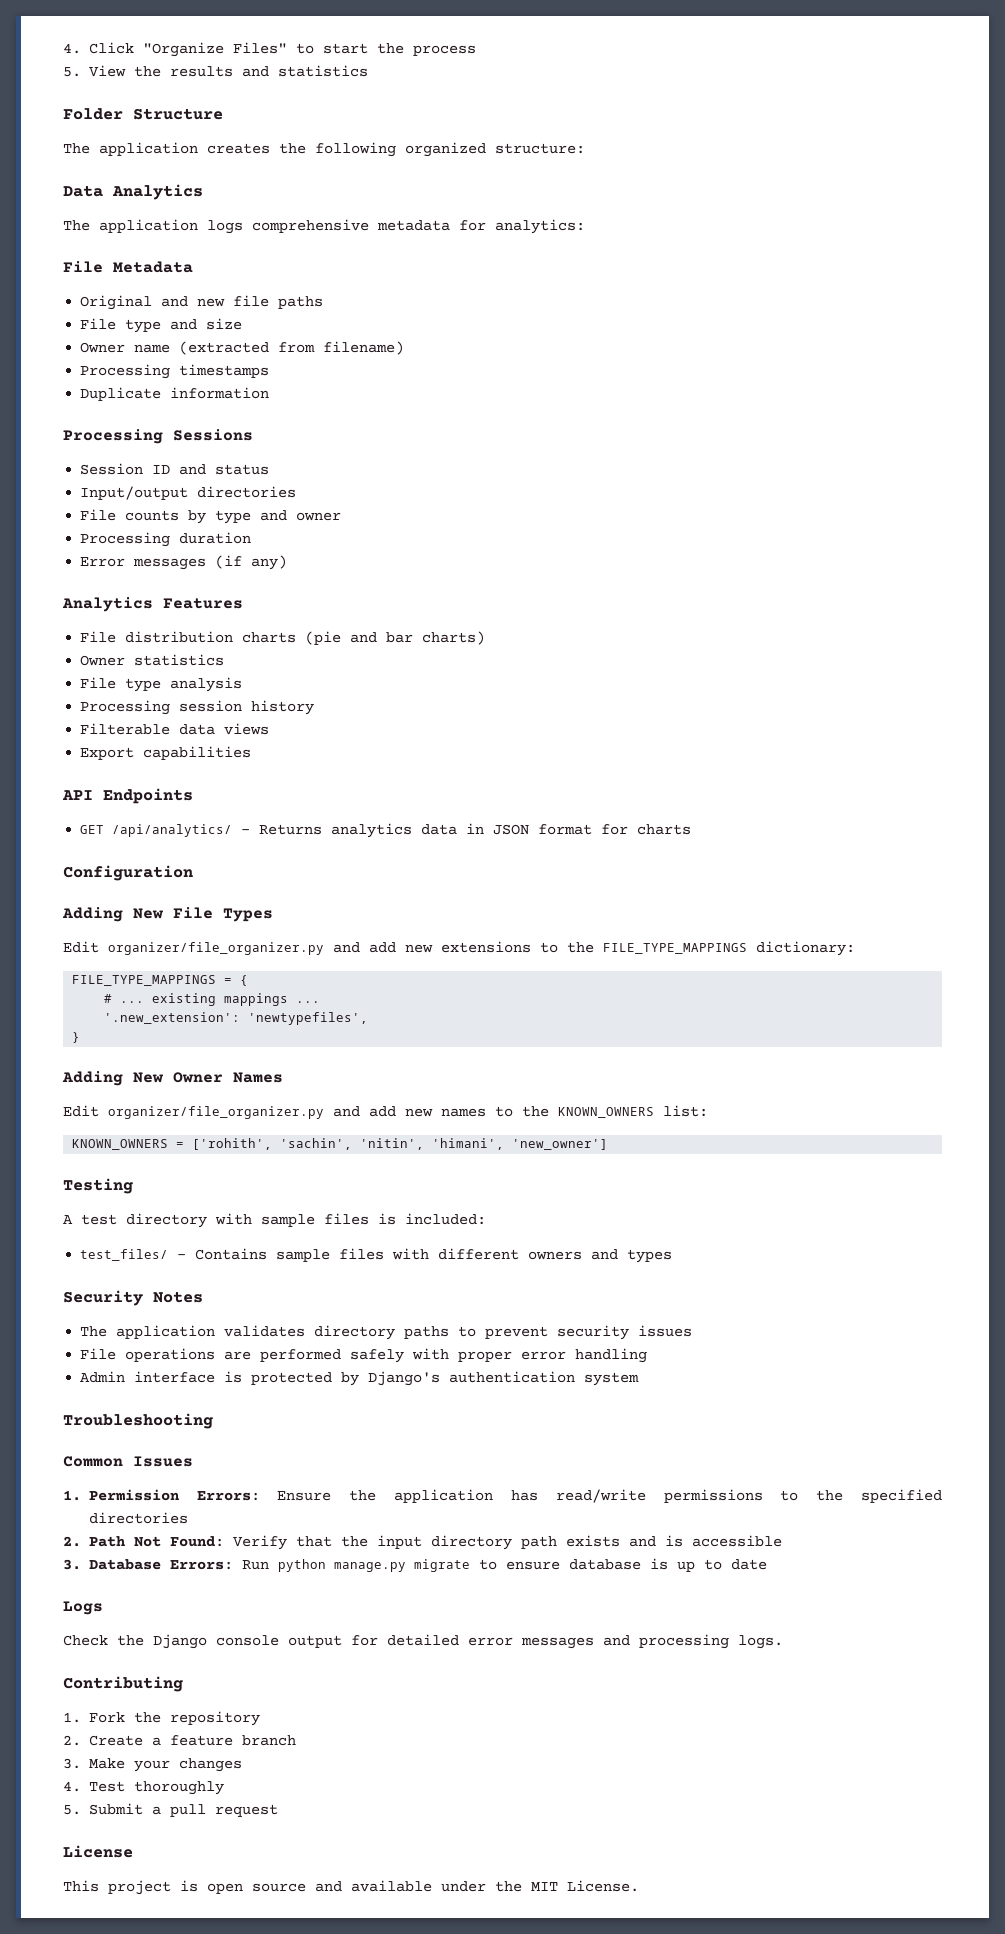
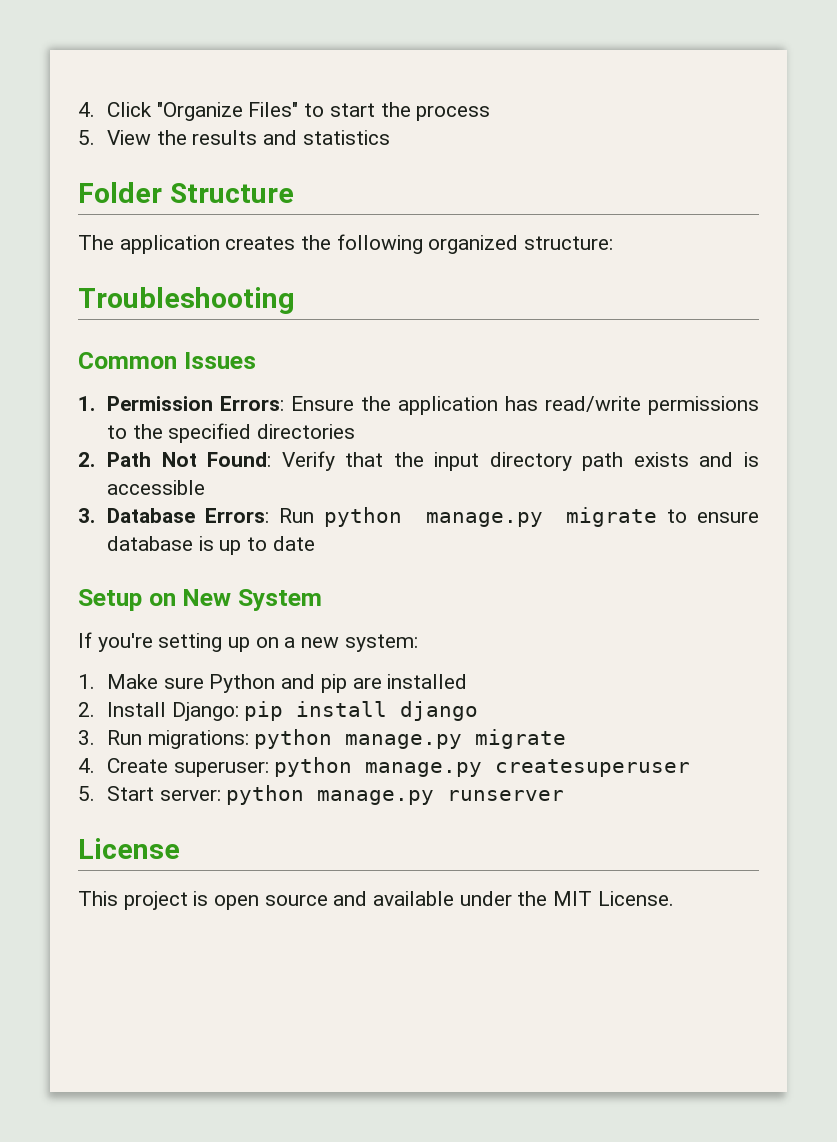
[63,184,203,200] [63,219,585,234] [63,261,193,273] [80,295,324,310] [80,318,243,333] [80,341,405,355] [80,364,270,379] [80,387,270,401] [63,429,253,444] [80,463,270,475] [80,486,297,500] [80,509,342,524] [80,532,252,547] [80,555,288,570] [62,597,243,612] [80,631,486,645] [80,654,225,666] [80,677,243,692] [80,700,315,715] [80,723,270,735] [80,746,252,760] [62,788,193,804] [80,823,692,838] [63,865,193,881] [62,907,273,922] [63,941,855,956] [72,975,249,986] [104,993,321,1006] [104,1012,369,1025] [72,1032,81,1043] [62,1071,283,1086] [63,1105,708,1119] [72,1138,609,1150] [63,1178,133,1194] [63,1213,486,1228] [80,1248,673,1263] [63,1290,203,1306] [80,1325,693,1340] [80,1348,648,1363] [80,1371,640,1386] // Data Analytics // The application logs comprehensive metadata for analytics: // File Metadata // Original and new file paths // File type and size // Owner name (extracted from filename) // Processing timestamps // Duplicate information // Processing Sessions // Session ID and status // Input/output directories // File counts by type and owner // Processing duration // Error messages (if any) // Analytics Features // File distribution charts (pie and bar charts) // Owner statistics // File type analysis // Processing session history // Filterable data views // Export capabilities // API Endpoints // GET /api/analytics/ - Returns analytics data in JSON format for charts // Configuration // Adding New File Types // Edit organizer/file_organizer.py and add new extensions to the FILE_TYPE_MAPPINGS dictionary: // FILE_TYPE_MAPPINGS = { // # ... existing mappings ... // '.new_extension': 'newtypefiles', // } // Adding New Owner Names // Edit organizer/file_organizer.py and add new names to the KNOWN_OWNERS list: // KNOWN_OWNERS = ['rohith', 'sachin', 'nitin', 'himani', 'new_owner'] // Testing // A test directory with sample files is included: // test_files/ - Contains sample files with different owners and types // Security Notes // The application validates directory paths to prevent security issues // File operations are performed safely with proper error handling // Admin interface is protected by Django's authentication system -> (614, 243) none
[63,1601,103,1615] [63,1634,783,1649] [63,1676,183,1692] [63,1711,260,1726] [63,1735,296,1746] [63,1758,242,1772] [63,1781,224,1795] [63,1803,278,1817] Logs // Check the Django console output for detailed error messages and processing logs. // Contributing // 1. Fork the repository // 2. Create a feature branch // 3. Make your changes // 4. Test thoroughly // 5. Submit a pull request -> [78,589,322,611] [78,632,418,652] [78,674,468,693] [78,701,479,721] [78,729,567,749] [78,757,691,777] [78,785,565,805] Setup on New System // If you're setting up on a new system: // 1. Make sure Python and pip are installed // 2. Install Django: pip install django // 3. Run migrations: python manage.py migrate // 4. Create superuser: python manage.py createsuperuser // 5. Start server: python manage.py runserver

